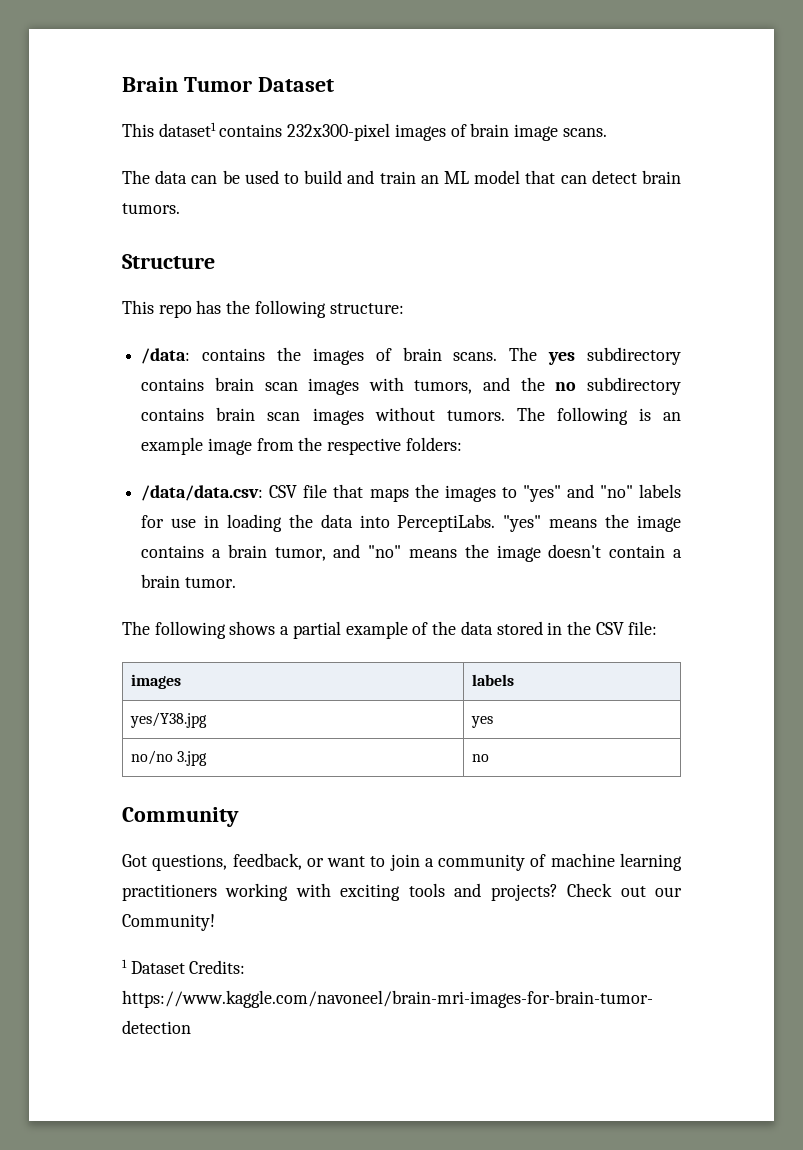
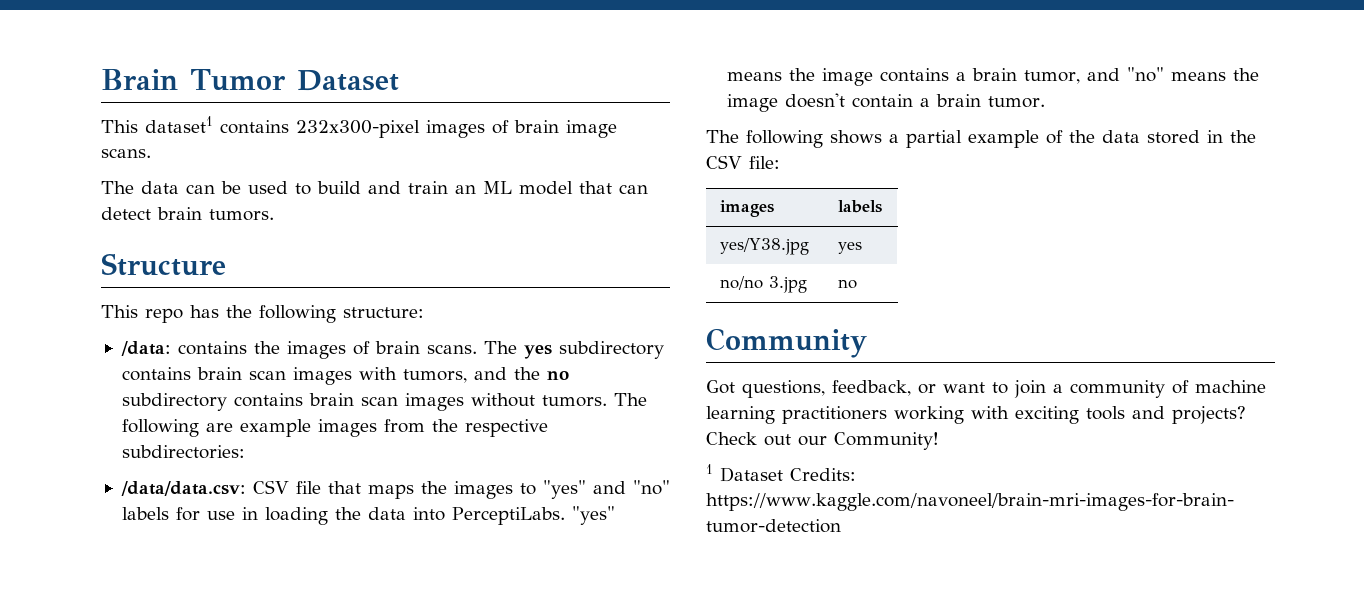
[638,408,681,421] [141,437,252,455] is an example image -> [205,419,377,437] are example images
[405,437,462,451] folders: -> [121,445,245,459] subdirectories:

